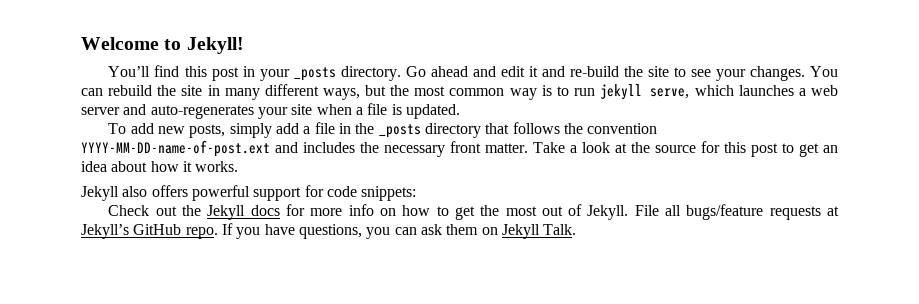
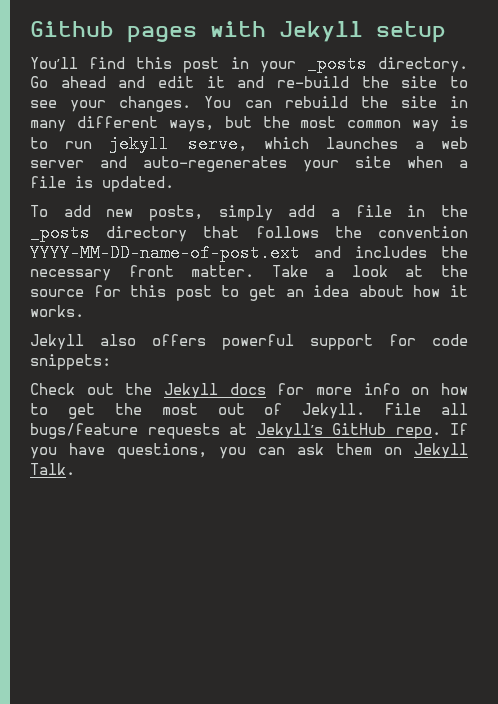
[81,37,244,54] Welcome to Jekyll! -> [30,21,446,43] Github pages with Jekyll setup

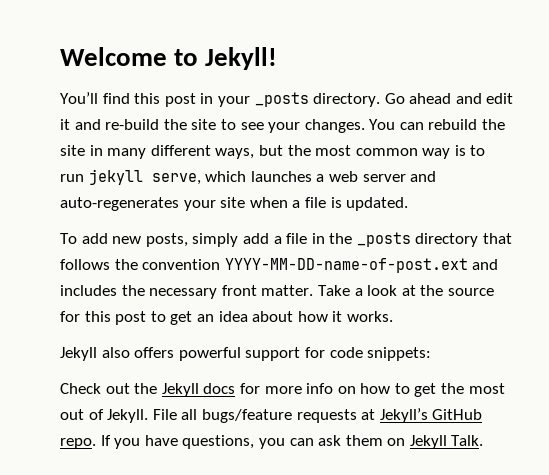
[30,21,446,43] Github pages with Jekyll setup -> [60,47,278,70] Welcome to Jekyll!

